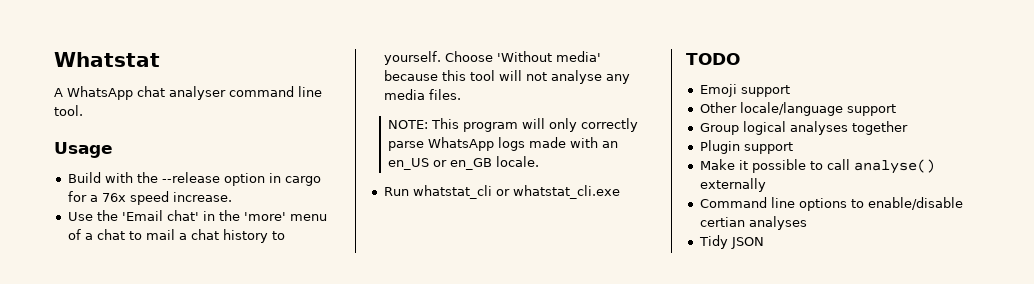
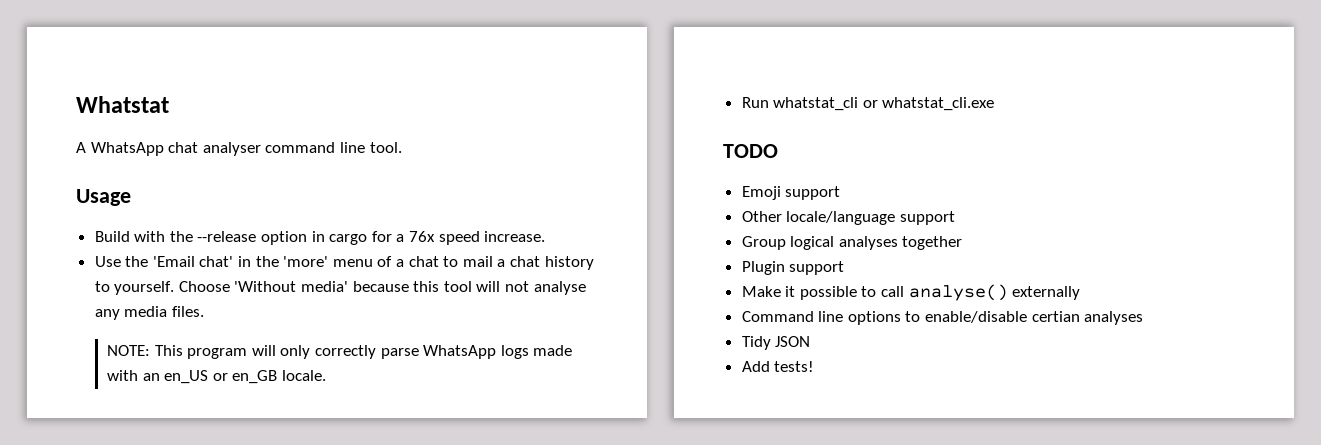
(764, 243) none -> [741,361,815,372] // Add tests!

